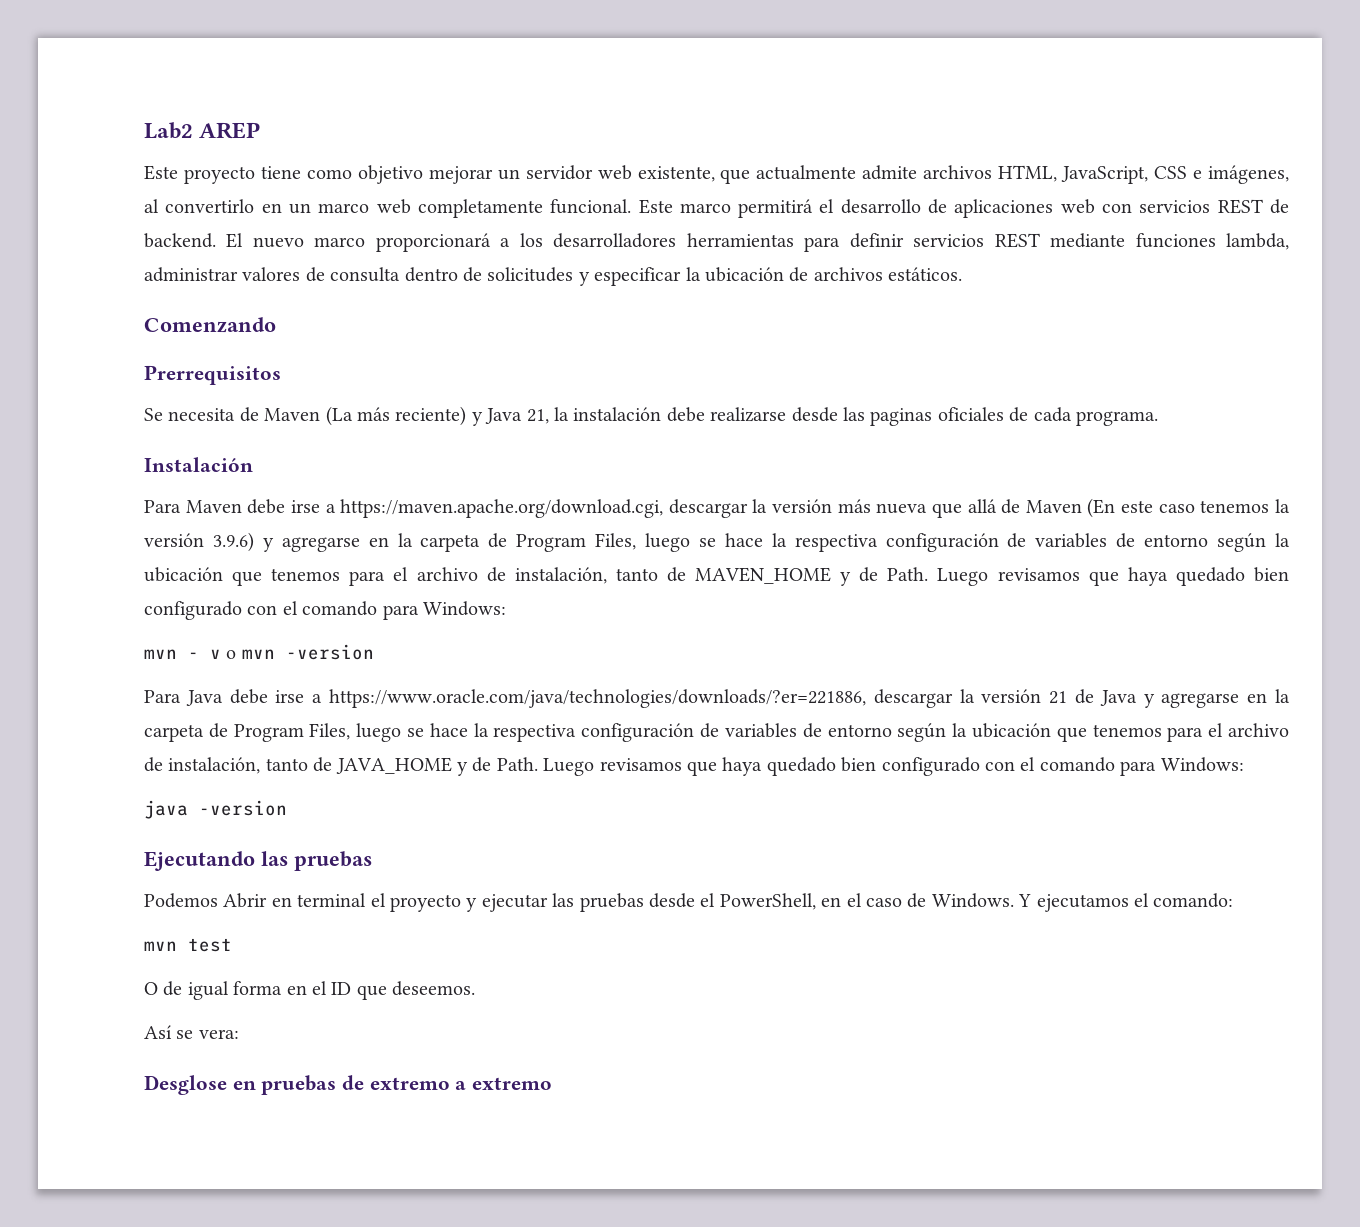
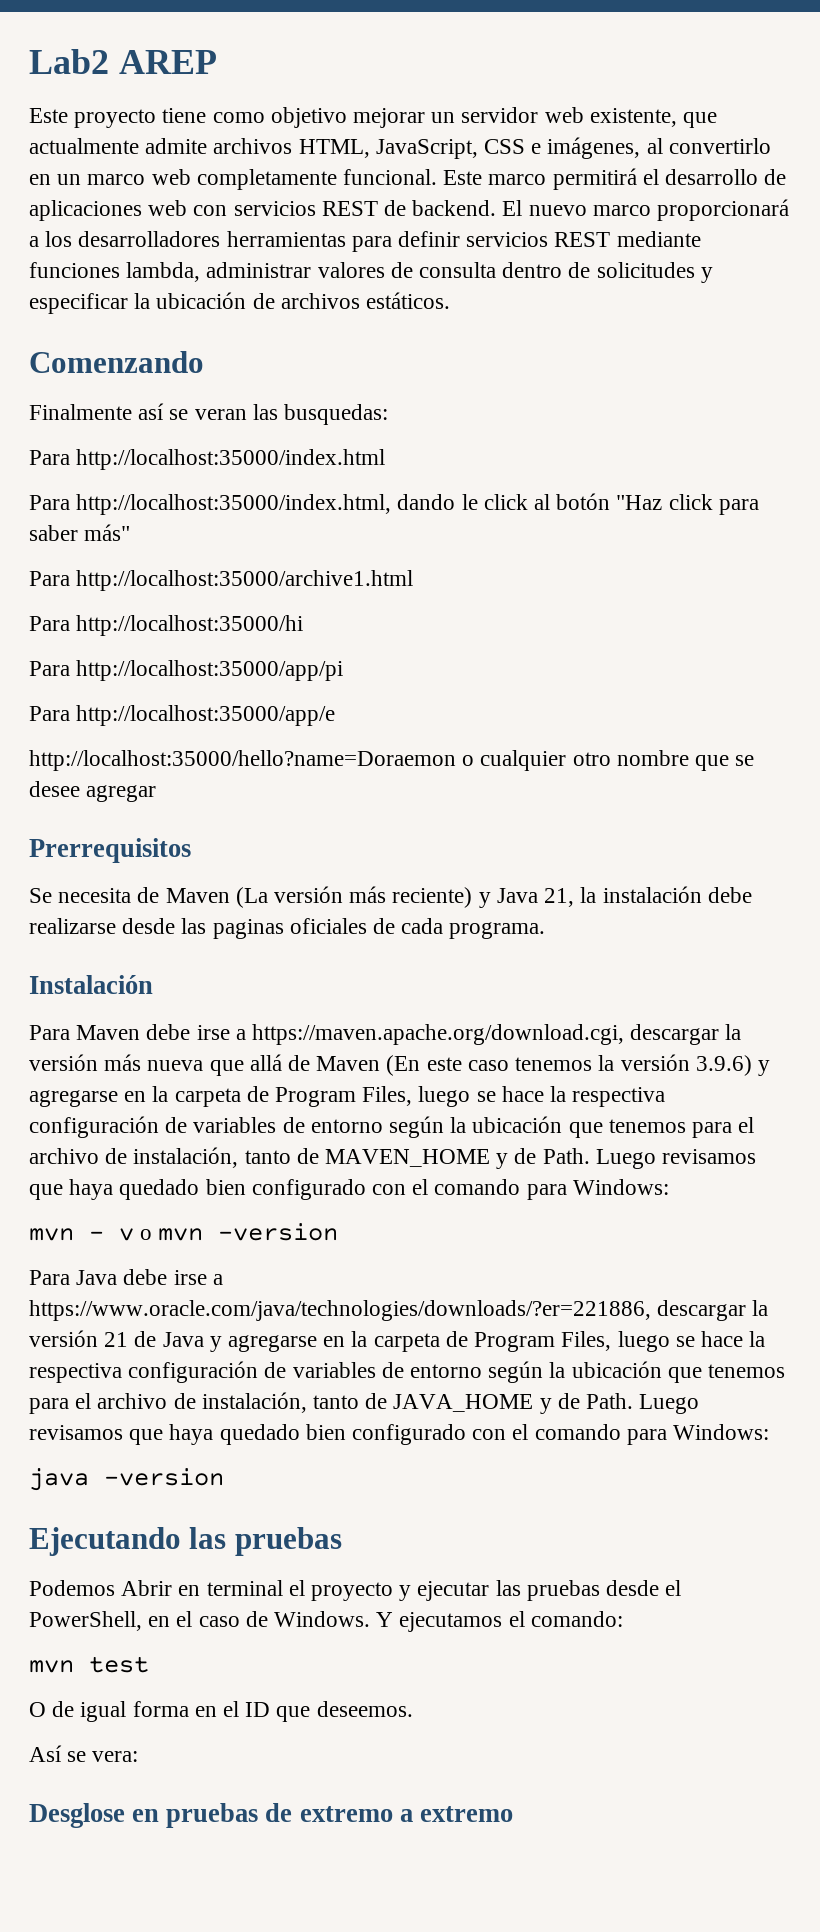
(276, 325) none -> [29,403,389,425] [29,449,386,470] [29,493,759,515] [29,524,131,541] [29,570,414,591] [29,615,304,636] [29,660,344,681] [29,705,336,726] [29,750,755,771] [29,781,157,802] // Finalmente así se veran las busquedas: // Para http://localhost:35000/index.html // Para http://localhost:35000/index.html, dando le click al botón "Haz click para saber más" // Para http://localhost:35000/archive1.html // Para http://localhost:35000/hi // Para http://localhost:35000/app/pi // Para http://localhost:35000/app/e // http://localhost:35000/hello?name=Doraemon o cualquier otro nombre que se desee agregar
(353, 416) none -> [274,886,344,903] versión

